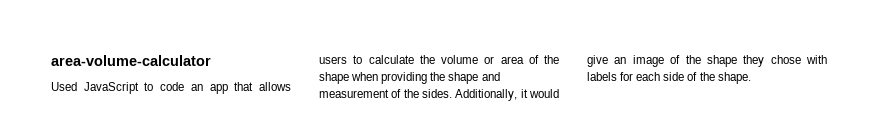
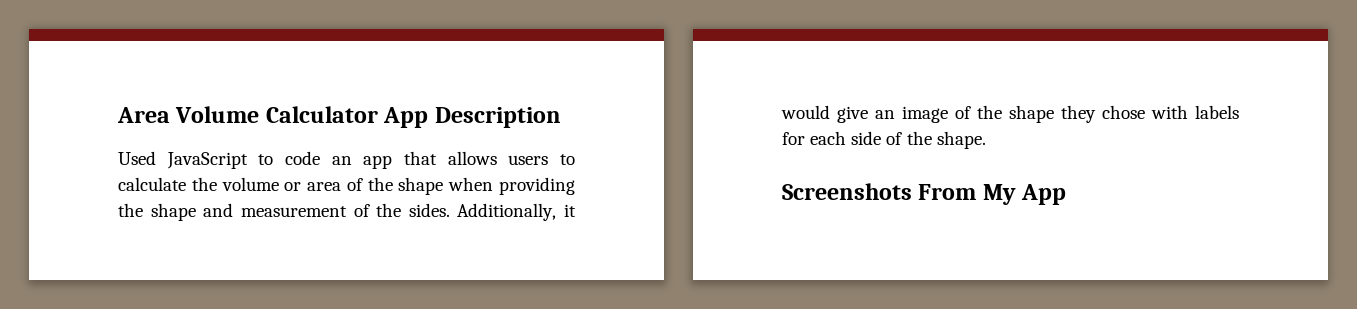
[51,55,211,66] area-volume-calculator -> [117,106,561,128] Area Volume Calculator App Description
(751, 78) none -> [782,183,1067,205] // Screenshots From My App

